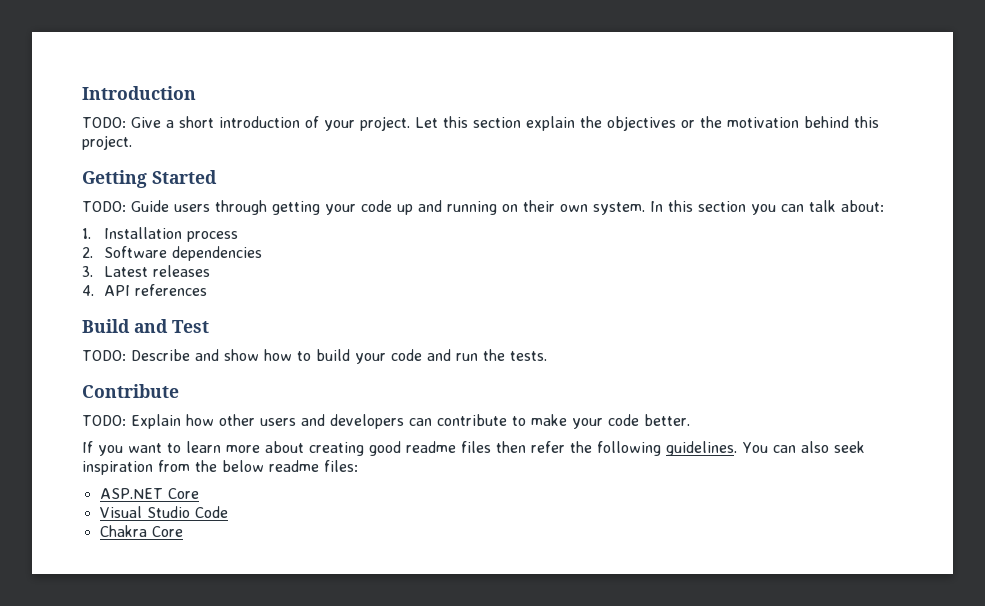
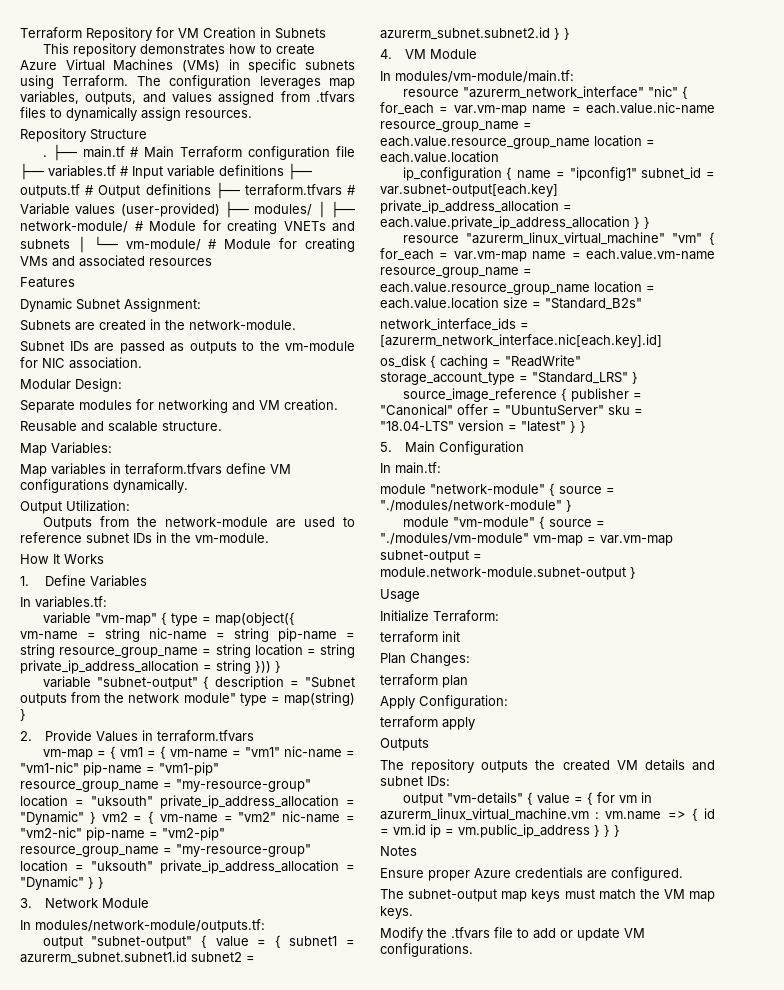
[82,86,196,100] [82,116,879,131] [82,135,132,150] [82,170,217,188] [82,200,884,215] [82,227,238,242] [82,246,262,261] [82,265,210,277] [82,284,207,296] [82,319,209,333] [82,349,547,364] [82,384,179,398] [82,414,690,429] [82,441,865,456] [82,460,358,475] [99,488,199,499] [99,506,228,518] [99,525,183,537] Introduction // TODO: Give a short introduction of your project. Let this section explain the objectives or the motivation behind this project. // Getting Started // TODO: Guide users through getting your code up and running on their own system. In this section you can talk about: // 1. Installation process // 2. Software dependencies // 3. Latest releases // 4. API references // Build and Test // TODO: Describe and show how to build your code and run the tests. // Contribute // TODO: Explain how other users and developers can contribute to make your code better. // If you want to learn more about creating good readme files then refer the following guidelines. You can also seek inspiration from the below readme files: // ASP.NET Core // Visual Studio Code // Chakra Core -> [20,27,326,41] [42,43,315,57] [20,59,355,73] [20,75,355,89] [20,91,355,105] [20,107,252,121] [20,128,147,142] [42,144,355,161] [20,163,312,180] [20,182,355,199] [20,201,355,218] [20,220,355,234] [20,236,355,253] [20,255,212,267] [20,277,75,288] [20,298,201,312] [20,319,296,331] [20,341,355,354] [20,357,142,369] [20,378,122,392] [20,399,338,413] [20,421,222,432] [20,442,112,456] [20,463,291,477] [20,479,188,493] [20,500,130,514] [42,516,355,530] [20,532,269,543] [20,554,104,564] [20,575,148,587] [20,596,107,608] [42,612,295,626] [20,628,355,642] [20,644,355,658] [20,660,281,674] [42,676,355,690] [20,692,355,706] [20,709,26,721] [20,730,255,742] [42,746,355,760] [20,762,219,776] [20,779,311,792] [20,795,355,809] [20,811,355,825] [20,827,225,841] [20,844,311,857] [20,860,355,874] [20,876,104,890] [20,898,150,908] [20,919,265,933] [42,935,355,949] [20,951,255,964] [380,27,570,40] [380,49,478,59] [380,70,574,83] [402,86,688,99] [380,102,715,116] [380,121,532,132] [380,135,655,149] [380,151,499,163] [402,167,715,181] [380,184,558,197] [380,200,572,214] [380,216,650,230] [402,232,715,245] [380,248,715,262] [380,267,532,278] [380,281,655,295] [380,297,642,310] [380,318,529,331] [380,334,662,348] [380,355,581,369] [380,372,638,385] [402,388,642,402] [380,404,643,416] [380,420,586,433] [380,441,525,455] [380,462,441,474] [380,483,615,496] [380,500,572,512] [402,516,605,529] [380,533,673,546] [380,550,482,563] [380,567,636,580] [380,589,420,602] [380,610,499,622] [380,631,460,643] [380,653,470,666] [380,674,468,688] [380,695,508,709] [380,716,475,730] [380,738,429,751] [380,759,715,773] [380,776,450,786] [402,792,652,806] [380,808,715,821] [380,824,620,838] [380,846,417,856] [380,867,683,881] [380,889,715,902] [380,906,413,919] [380,927,645,941] [380,943,473,957] Terraform Repository for VM Creation in Subnets // This repository demonstrates how to create Azure Virtual Machines (VMs) in specific subnets using Terraform. The configuration leverages map variables, outputs, and values assigned from .tfvars files to dynamically assign resources. // Repository Structure // . ├── main.tf # Main Terraform configuration file ├── variables.tf # Input variable definitions ├── outputs.tf # Output definitions ├── terraform.tfvars # Variable values (user-provided) ├── modules/ │ ├── network-module/ # Module for creating VNETs and subnets │ └── vm-module/ # Module for creating VMs and associated resources // Features // Dynamic Subnet Assignment: // Subnets are created in the network-module. // Subnet IDs are passed as outputs to the vm-module for NIC association. // Modular Design: // Separate modules for networking and VM creation. // Reusable and scalable structure. // Map Variables: // Map variables in terraform.tfvars define VM configurations dynamically. // Output Utilization: // Outputs from the network-module are used to reference subnet IDs in the vm-module. // How It Works // 1. Define Variables // In variables.tf: // variable "vm-map" { type = map(object({ vm-name = string nic-name = string pip-name = string resource_group_name = string location = string private_ip_address_allocation = string })) } // variable "subnet-output" { description = "Subnet outputs from the network module" type = map(string) } // 2. Provide Values in terraform.tfvars // vm-map = { vm1 = { vm-name = "vm1" nic-name = "vm1-nic" pip-name = "vm1-pip" resource_group_name = "my-resource-group" location = "uksouth" private_ip_address_allocation = "Dynamic" } vm2 = { vm-name = "vm2" nic-name = "vm2-nic" pip-name = "vm2-pip" resource_group_name = "my-resource-group" location = "uksouth" private_ip_address_allocation = "Dynamic" } } // 3. Network Module // In modules/network-module/outputs.tf: // output "subnet-output" { value = { subnet1 = azurerm_subnet.subnet1.id subnet2 = azurerm_subnet.subnet2.id } } // 4. VM Module // In modules/vm-module/main.tf: // resource "azurerm_network_interface" "nic" { for_each = var.vm-map name = each.value.nic-name resource_group_name = each.value.resource_group_name location = each.value.location // ip_configuration { name = "ipconfig1" subnet_id = var.subnet-output[each.key] private_ip_address_allocation = each.value.private_ip_address_allocation } } // resource "azurerm_linux_virtual_machine" "vm" { for_each = var.vm-map name = each.value.vm-name resource_group_name = each.value.resource_group_name location = each.value.location size = "Standard_B2s" // network_interface_ids = [azurerm_network_interface.nic[each.key].id] // os_disk { caching = "ReadWrite" storage_account_type = "Standard_LRS" } // source_image_reference { publisher = "Canonical" offer = "UbuntuServer" sku = "18.04-LTS" version = "latest" } } // 5. Main Configuration // In main.tf: // module "network-module" { source = "./modules/network-module" } // module "vm-module" { source = "./modules/vm-module" vm-map = var.vm-map subnet-output = module.network-module.subnet-output } // Usage // Initialize Terraform: // terraform init // Plan Changes: // terraform plan // Apply Configuration: // terraform apply // Outputs // The repository outputs the created VM details and subnet IDs: // output "vm-details" { value = { for vm in azurerm_linux_virtual_machine.vm : vm.name => { id = vm.id ip = vm.public_ip_address } } } // Notes // Ensure proper Azure credentials are configured. // The subnet-output map keys must match the VM map keys. // Modify the .tfvars file to add or update VM configurations.

